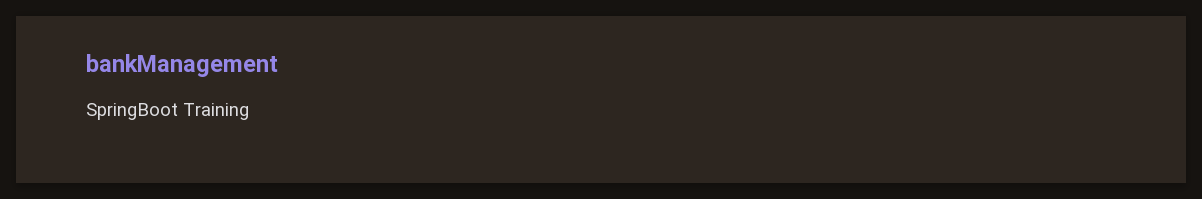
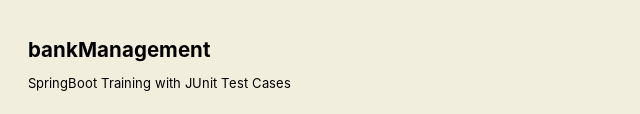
(249, 111) none -> [155,77,291,89] with JUnit Test Cases

